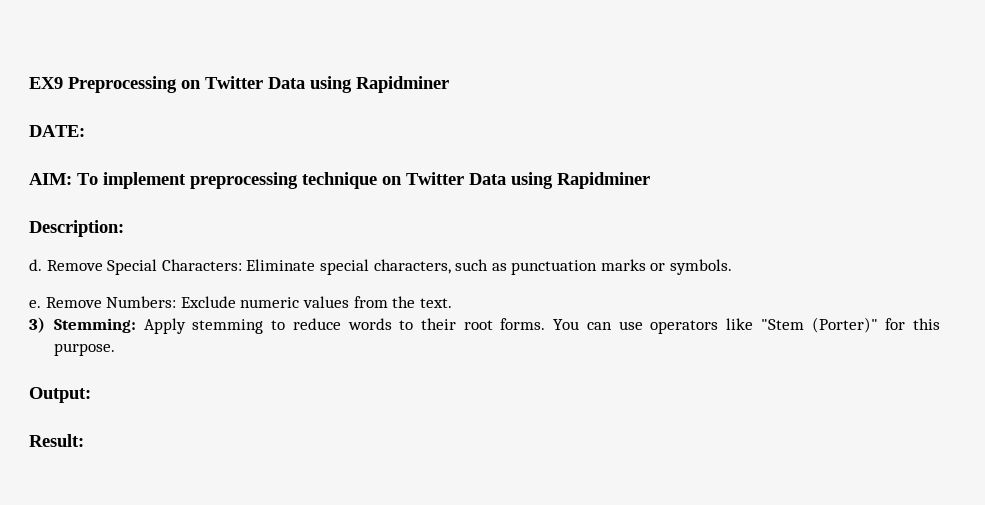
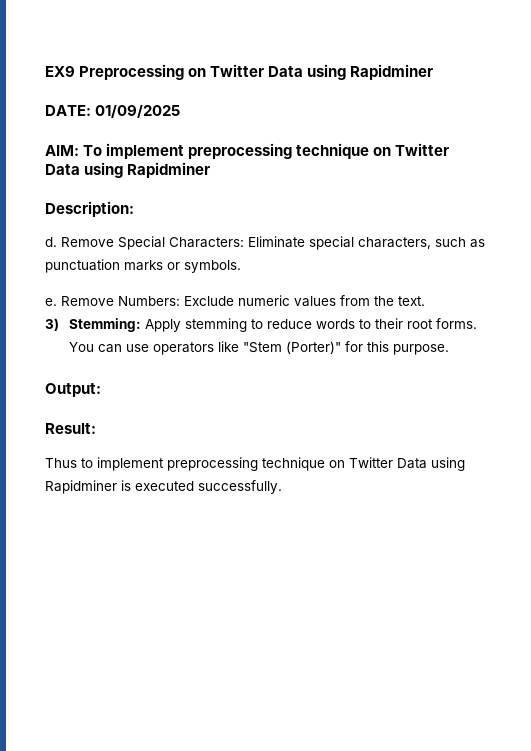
(85, 131) none -> [95,104,181,118] 01/09/2025
(84, 440) none -> [45,457,465,471] [45,480,282,494] // Thus to implement preprocessing technique on Twitter Data using Rapidminer is executed successfully.

